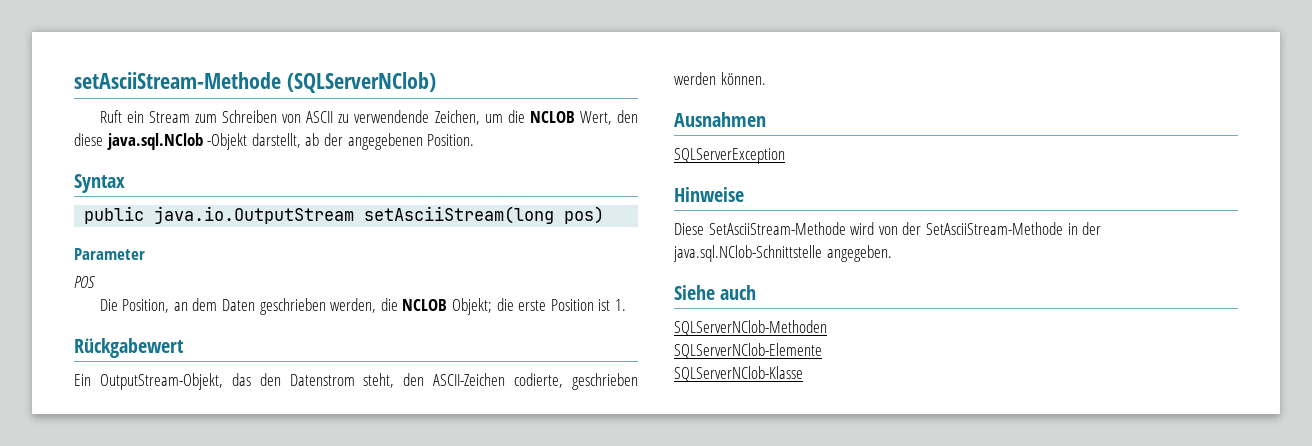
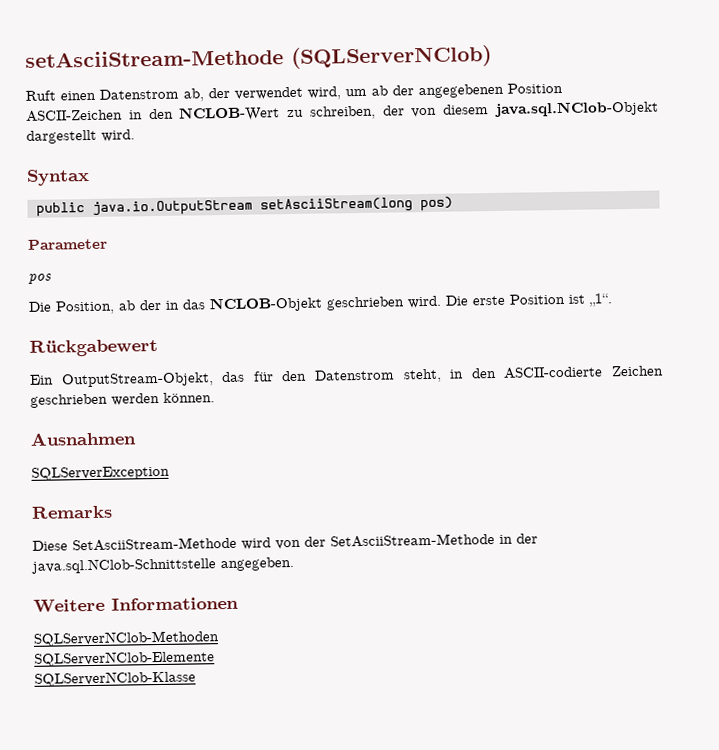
[126,110,638,125] [74,133,475,150] ein Stream zum Schreiben von ASCII zu verwendende Zeichen, um die NCLOB Wert, den diese java.sql.NClob -Objekt darstellt, ab der angegebenen Position. -> [60,82,563,102] [26,100,659,122] [26,129,135,144] einen Datenstrom ab, der verwendet wird, um ab der angegebenen Position ASCII-Zeichen in den NCLOB-Wert zu schreiben, der von diesem java.sql.NClob-Objekt dargestellt wird.
[74,276,95,288] POS -> [28,273,52,284] pos
[173,298,514,315] an dem Daten geschrieben werden, die NCLOB Objekt; die -> [118,295,468,313] ab der in das NCLOB-Objekt geschrieben wird. Die
[614,299,626,311] 1. -> [589,293,613,307] „1“.
(251, 379) none -> [252,371,274,382] für
[403,373,564,388] den ASCII-Zeichen codierte, -> [449,365,665,379] in den ASCII-codierte Zeichen
[674,187,744,202] Hinweise -> [31,505,113,519] Remarks
[674,285,757,300] Siehe auch -> [33,596,239,613] Weitere Informationen

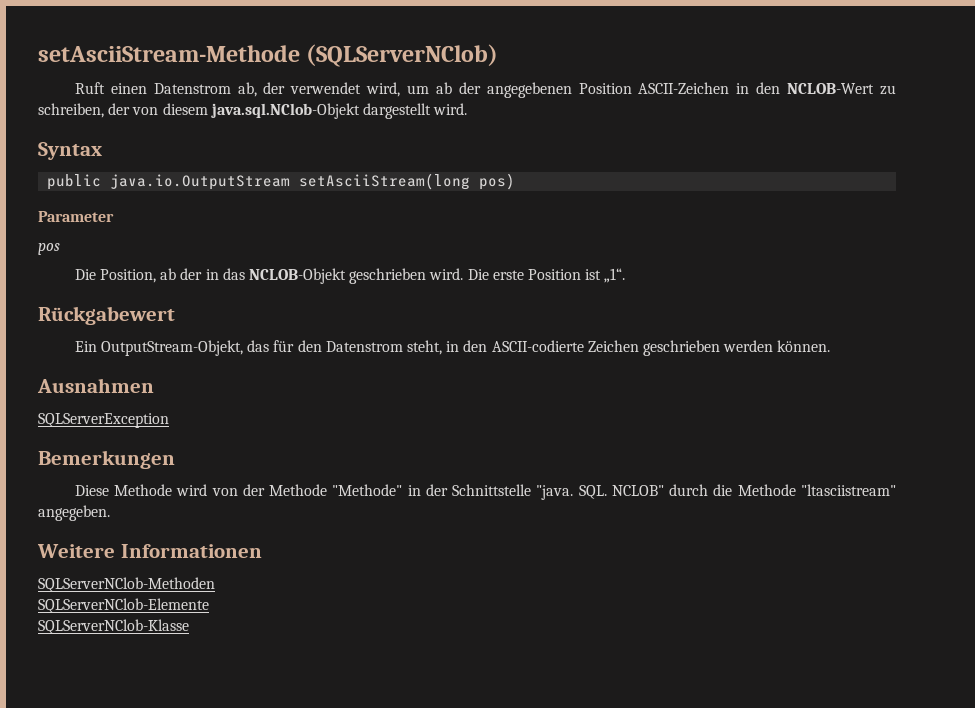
[31,505,113,519] Remarks -> [38,450,175,469] Bemerkungen
[72,536,237,552] SetAsciiStream-Methode -> [114,484,173,496] Methode
[330,533,538,548] [31,557,216,574] SetAsciiStream-Methode in der java.sql.NClob-Schnittstelle -> [269,484,896,500] Methode "Methode" in der Schnittstelle "java. SQL. NCLOB" durch die Methode "ltasciistream"

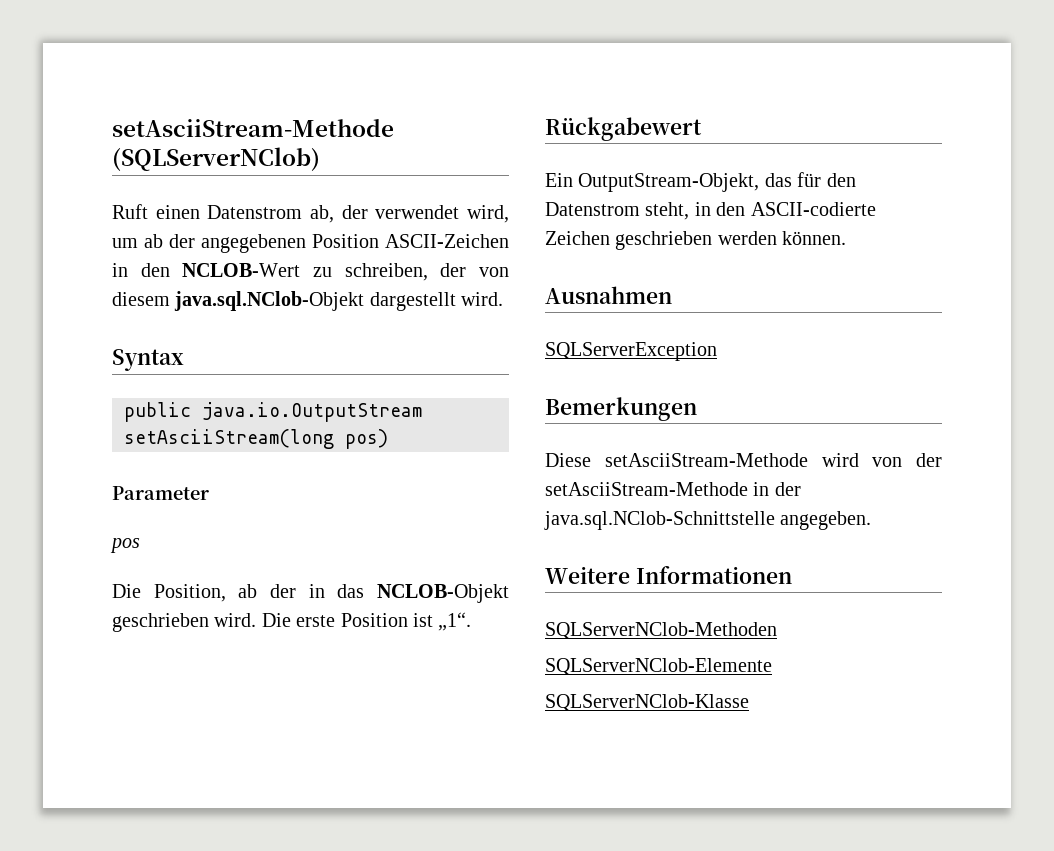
[114,484,173,496] Methode -> [604,453,808,467] setAsciiStream-Methode
[269,484,896,500] Methode "Methode" in der Schnittstelle "java. SQL. NCLOB" durch die Methode "ltasciistream" -> [545,482,801,496] [544,511,775,530] setAsciiStream-Methode in der java.sql.NClob-Schnittstelle

